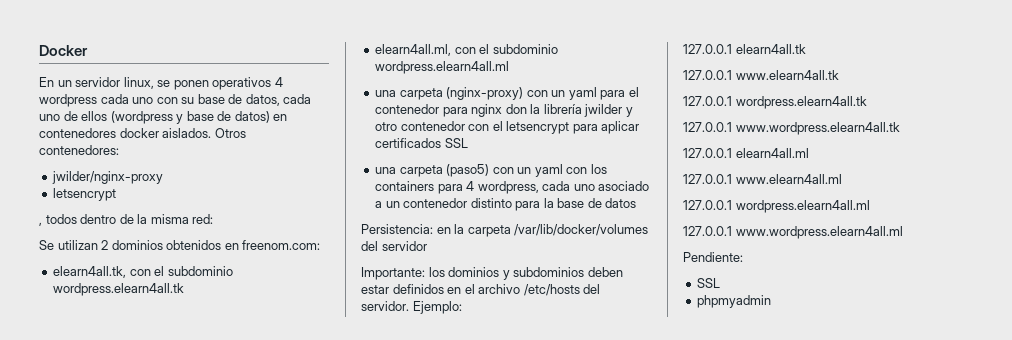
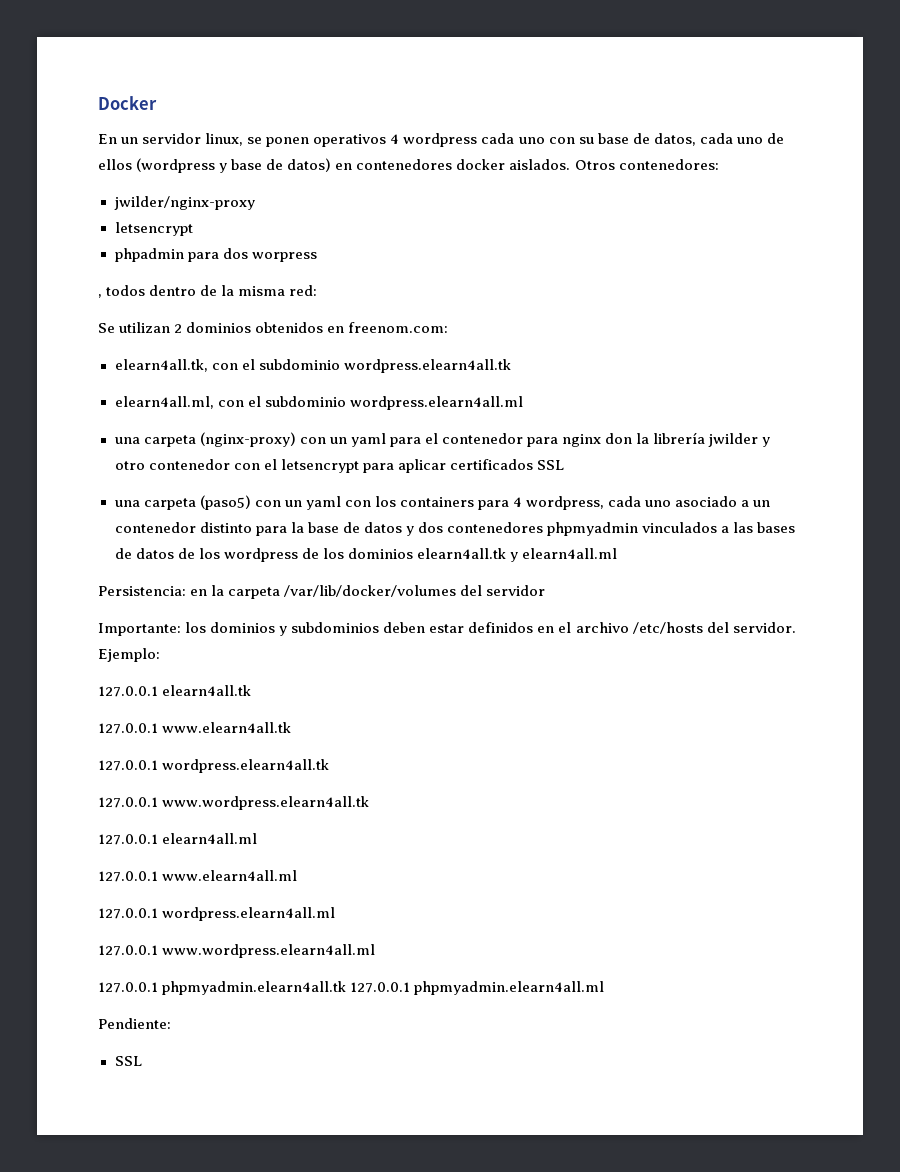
(117, 194) none -> [114,248,317,262] // phpadmin para dos worpress
(637, 203) none -> [405,522,796,536] [114,548,617,562] y dos contenedores phpmyadmin vinculados a las bases de datos de los wordpress de los dominios elearn4all.tk y elearn4all.ml
(903, 232) none -> [98,981,605,995] // 127.0.0.1 phpmyadmin.elearn4all.tk 127.0.0.1 phpmyadmin.elearn4all.ml
[697,295,772,308] // phpmyadmin -> (142, 1061) none

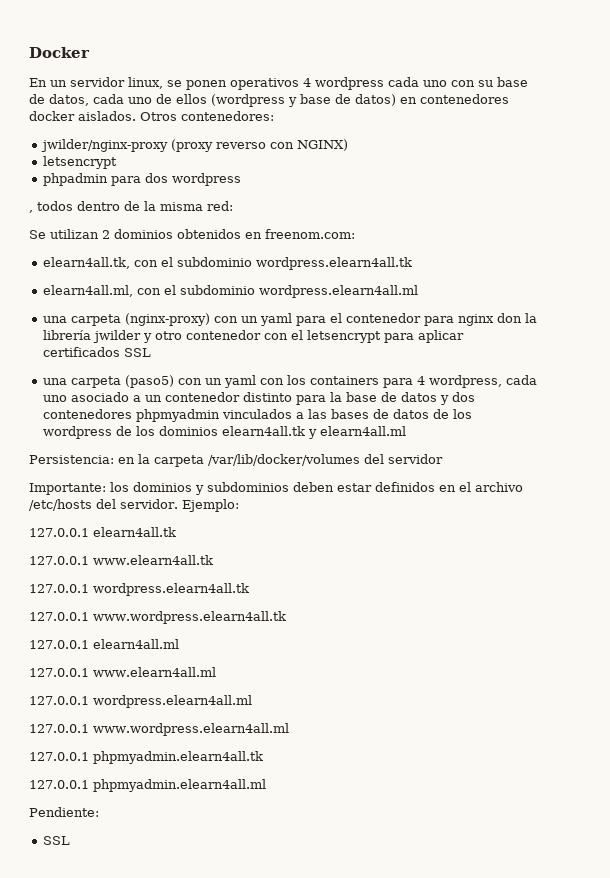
(255, 203) none -> [171,139,349,152] (proxy reverso con NGINX)
[251,252,317,262] worpress -> [172,173,242,186] wordpress
(347, 988) none -> (263, 757) //

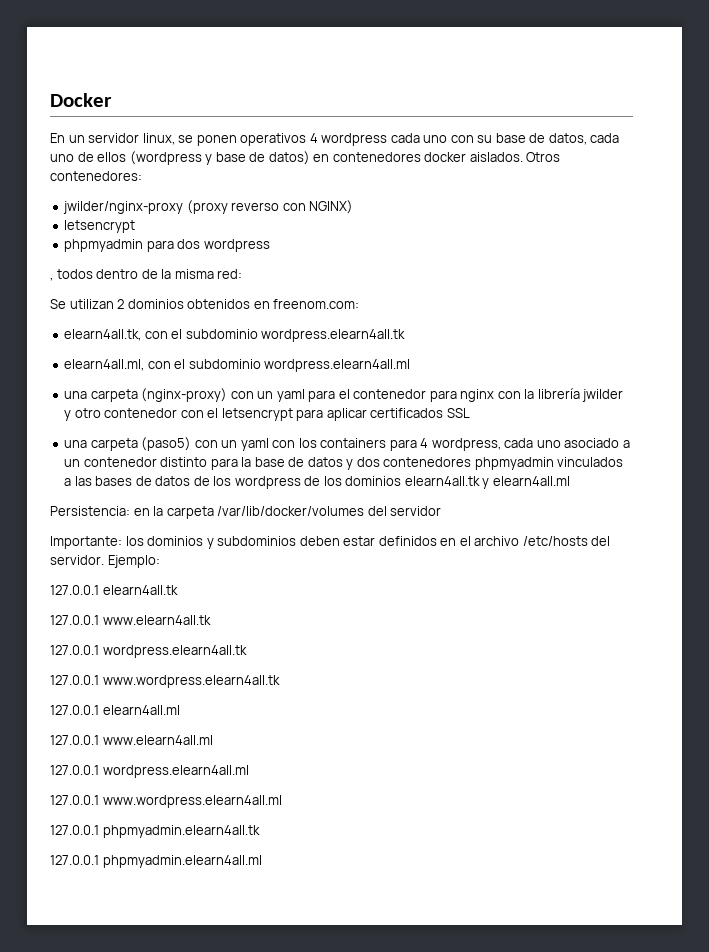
[43,173,109,186] phpadmin -> [64,239,144,252] phpmyadmin
[497,313,523,323] don -> [497,391,521,399] con
[29,807,99,817] [43,836,71,845] // Pendiente: // SSL -> (262, 861) none

